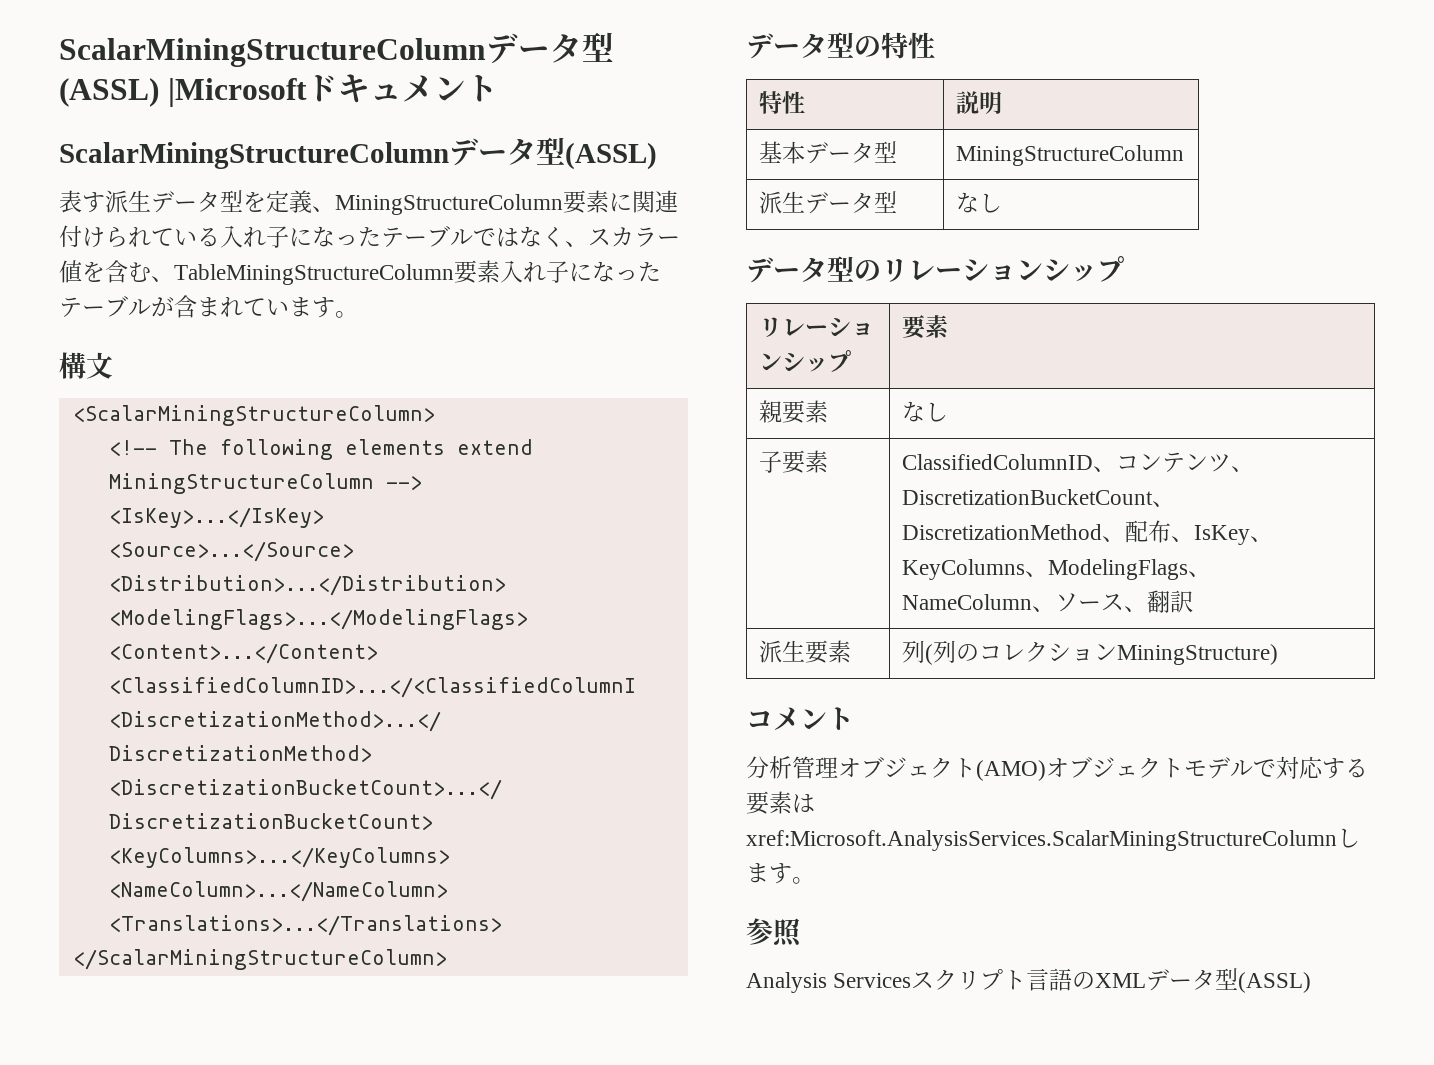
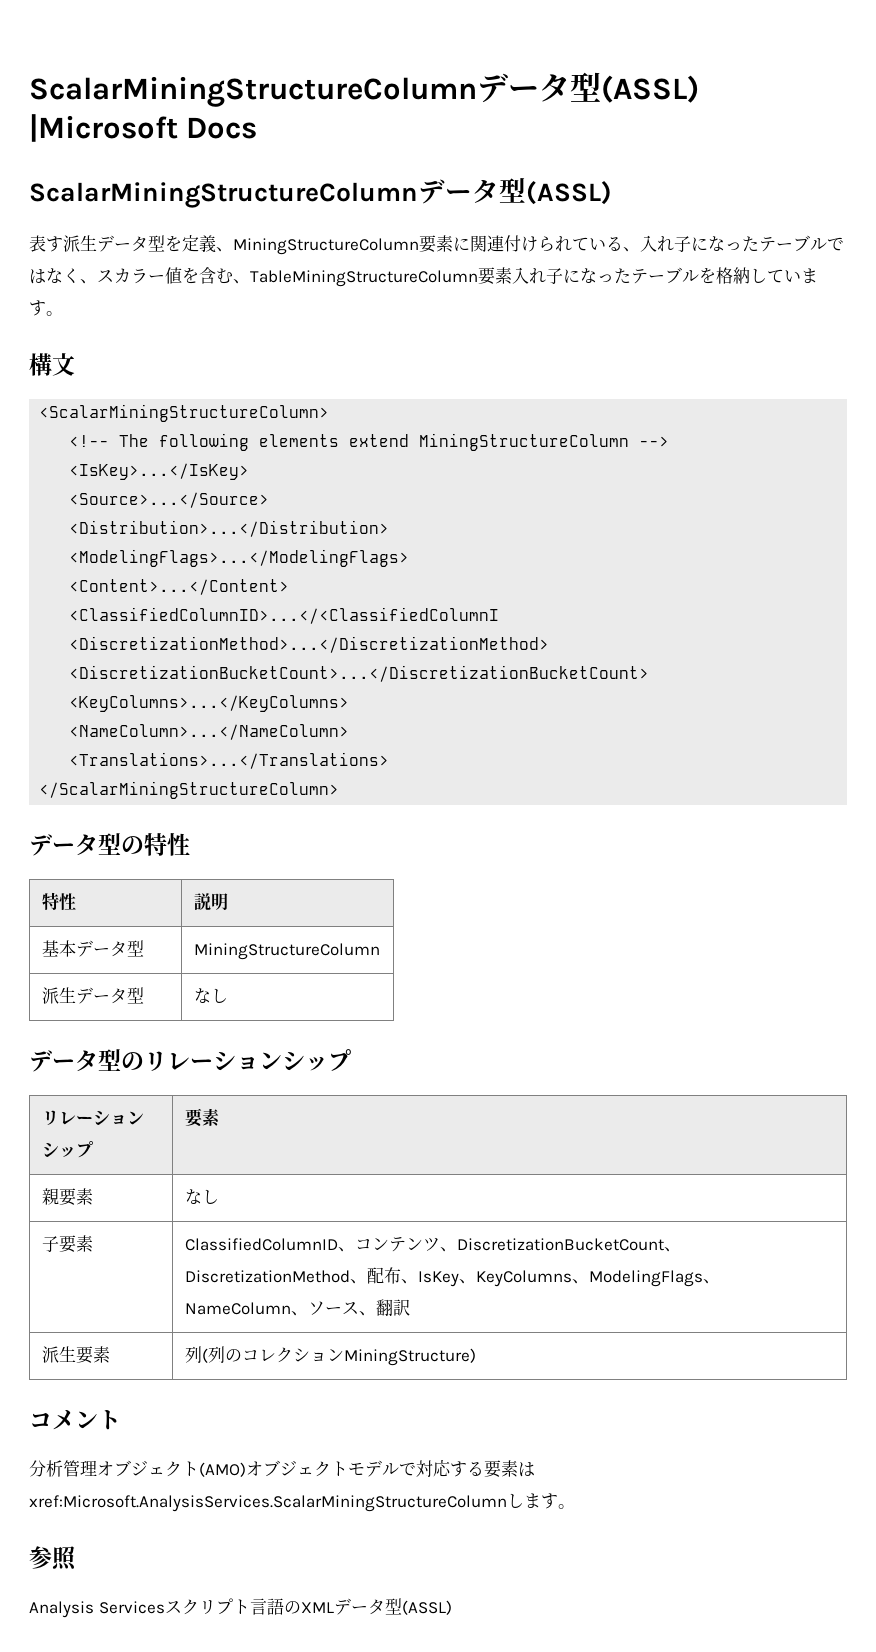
[305,74,498,103] ドキュメント -> [186,117,258,139] Docs
(220, 237) none -> [623,247,640,252] 、
[151,295,243,318] が含まれ -> [699,267,767,284] を格納し

